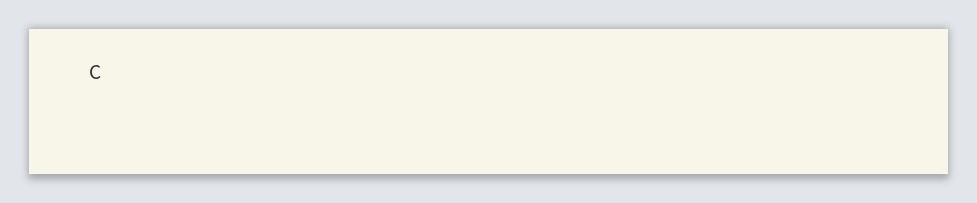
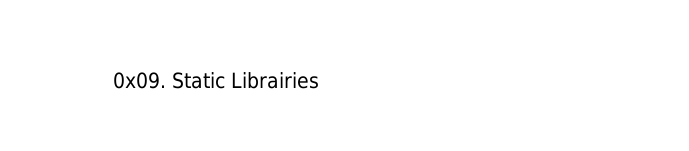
[89,65,101,79] C -> [113,72,319,89] 0x09. Static Librairies

